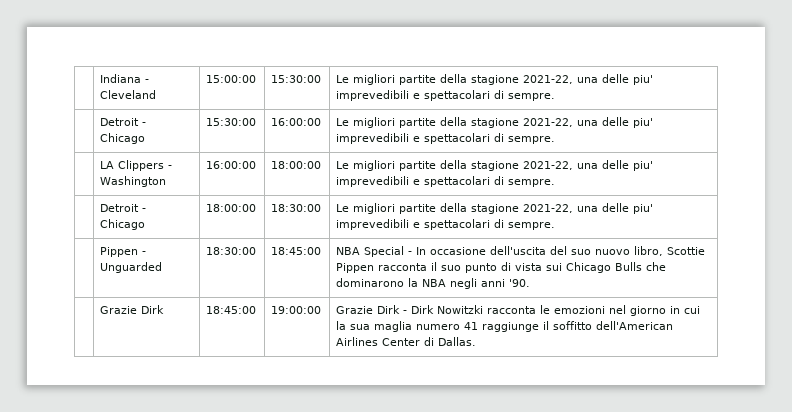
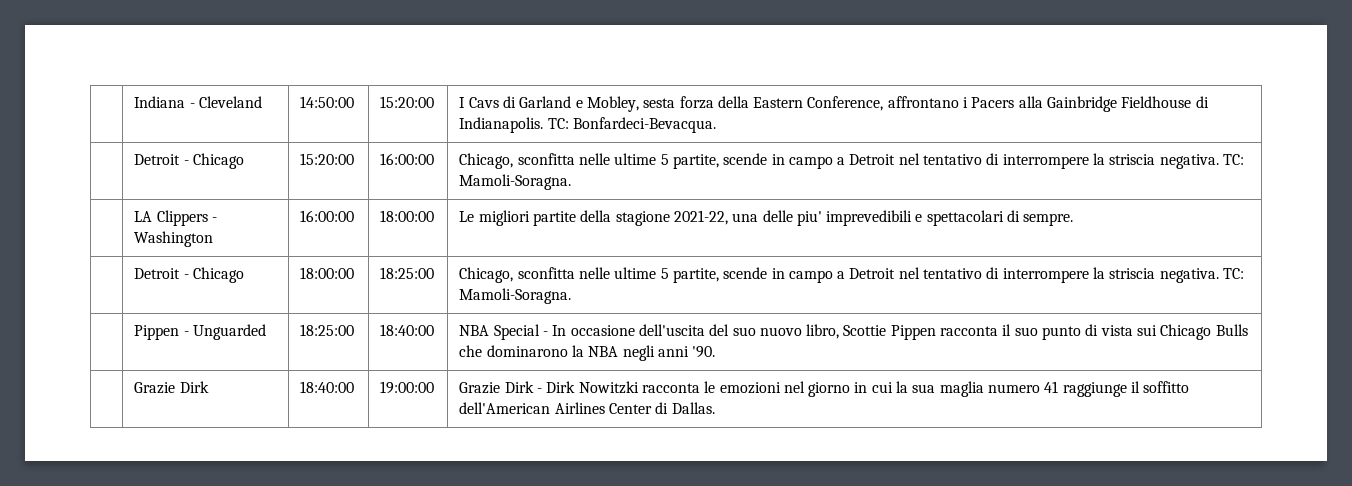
[206,75,257,83] [271,75,322,83] [336,74,654,85] [336,90,556,101] [100,118,147,126] [100,133,146,144] [206,118,257,126] [271,118,322,126] [336,117,654,128] [336,133,556,144] 15:00:00 | 15:30:00 | Le migliori partite della stagione 2021-22, una delle piu' imprevedibili e spettacolari di sempre. // | Detroit - Chicago | 15:30:00 | 16:00:00 | Le migliori partite della stagione 2021-22, una delle piu' imprevedibili e spettacolari di sempre. -> [300,96,355,108] [380,96,435,108] [459,96,1209,112] [459,117,716,133] [134,153,244,169] [300,153,355,165] [380,153,435,165] [459,153,1245,169] [459,174,572,190] 14:50:00 | 15:20:00 | I Cavs di Garland e Mobley, sesta forza della Eastern Conference, affrontano i Pacers alla Gainbridge Fieldhouse di Indianapolis. TC: Bonfardeci-Bevacqua. // | Detroit - Chicago | 15:20:00 | 16:00:00 | Chicago, sconfitta nelle ultime 5 partite, scende in campo a Detroit nel tentativo di interrompere la striscia negativa. TC: Mamoli-Soragna.
[271,204,322,212] [336,203,654,214] [336,219,556,230] 18:30:00 | Le migliori partite della stagione 2021-22, una delle piu' imprevedibili e spettacolari di sempre. -> [380,267,435,279] [459,267,1245,283] [459,288,572,304] 18:25:00 | Chicago, sconfitta nelle ultime 5 partite, scende in campo a Detroit nel tentativo di interrompere la striscia negativa. TC: Mamoli-Soragna.
[206,247,257,255] [271,247,322,255] 18:30:00 | 18:45:00 -> [300,324,355,336] [380,324,435,336] 18:25:00 | 18:40:00
[206,306,257,314] 18:45:00 -> [300,381,355,393] 18:40:00

